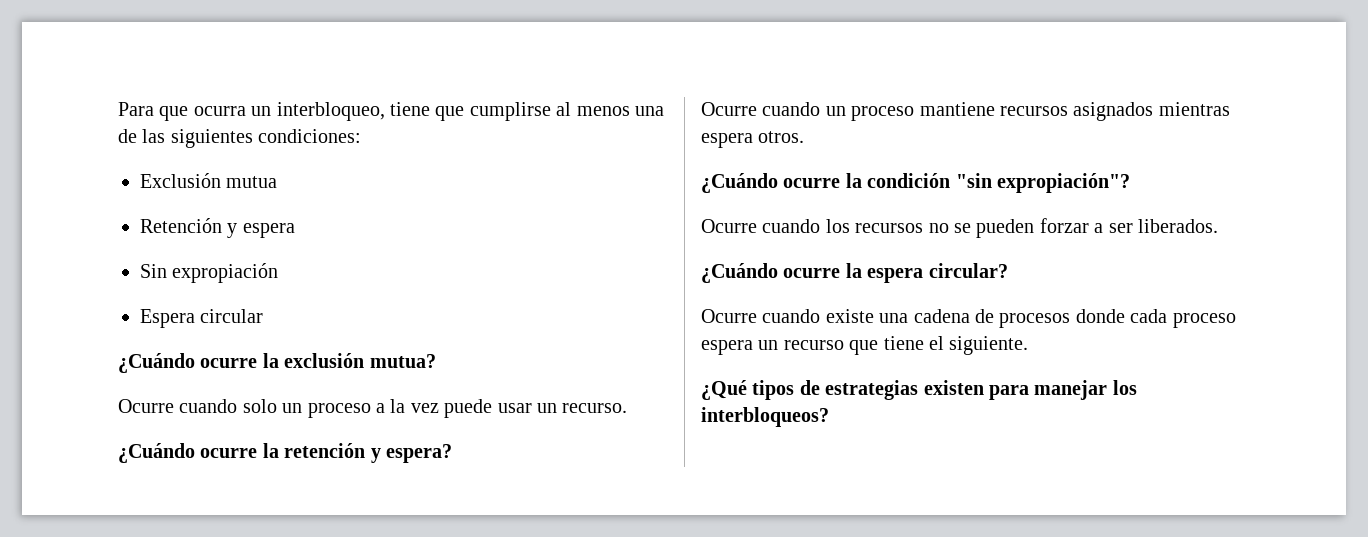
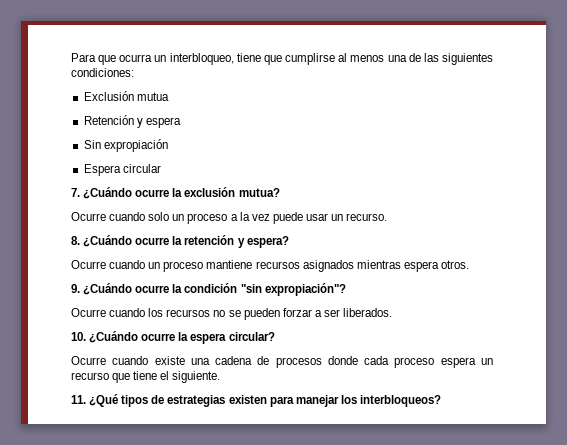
(264, 316) none -> [71,188,80,197] 7.
(628, 408) none -> [71,236,80,245] 8.
(805, 137) none -> [71,284,80,293] 9.
(1218, 226) none -> [71,332,86,341] 10.
(1029, 345) none -> [71,395,86,404] 11.

